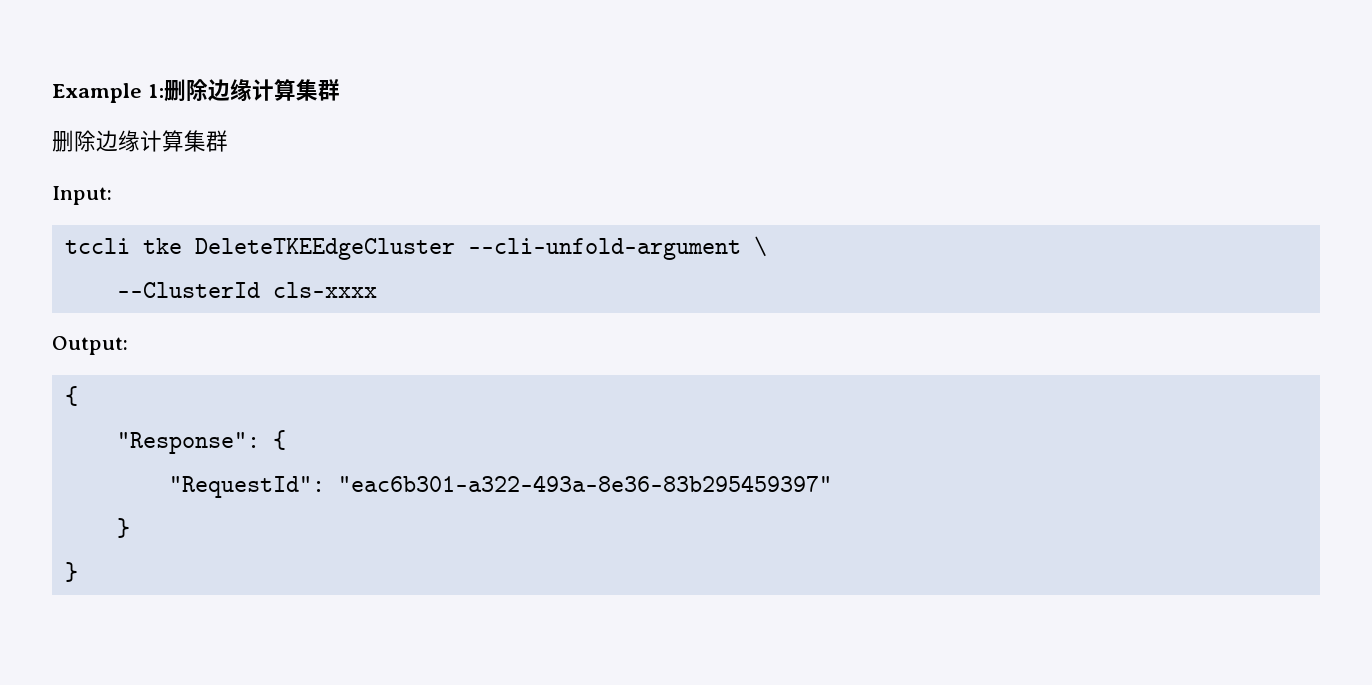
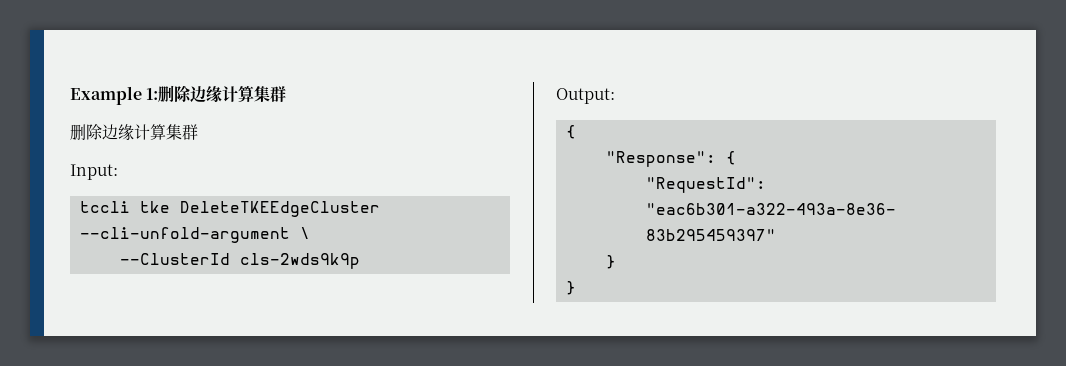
[272,282,377,298] cls-xxxx -> [239,253,360,269] cls-2wds9k9p

